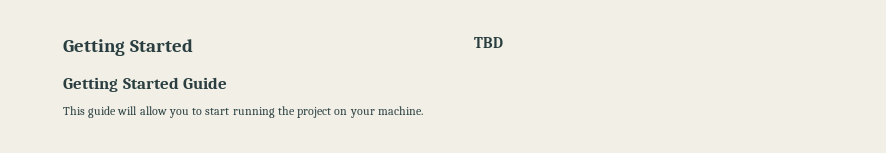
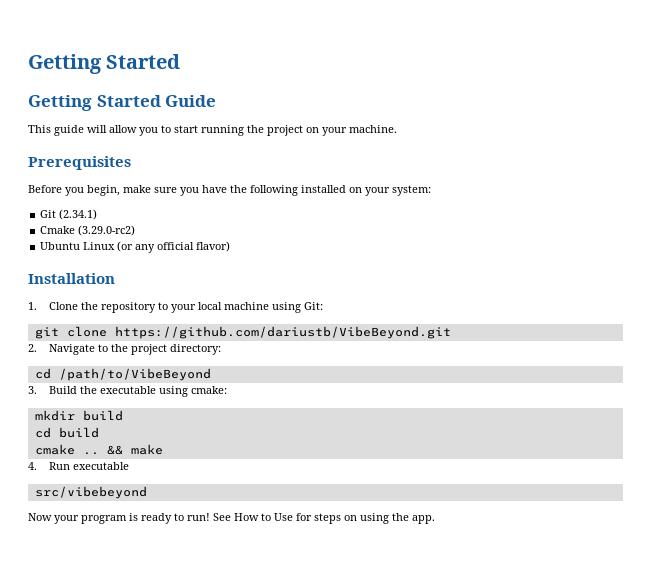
[474,37,503,48] TBD -> [28,156,131,170] [28,185,431,196] [40,209,98,220] [40,225,136,236] [40,241,231,253] [28,273,115,284] [28,302,324,313] [34,326,451,339] [28,344,222,355] [34,368,211,381] [28,386,228,397] [34,410,123,421] [34,427,99,438] [34,444,163,455] [28,462,130,470] [34,486,147,499] [28,513,435,524] Prerequisites // Before you begin, make sure you have the following installed on your system: // Git (2.34.1) // Cmake (3.29.0-rc2) // Ubuntu Linux (or any official flavor) // Installation // 1. Clone the repository to your local machine using Git: // git clone https://github.com/dariustb/VibeBeyond.git // 2. Navigate to the project directory: // cd /path/to/VibeBeyond // 3. Build the executable using cmake: // mkdir build // cd build // cmake .. && make // 4. Run executable // src/vibebeyond // Now your program is ready to run! See How to Use for steps on using the app.

